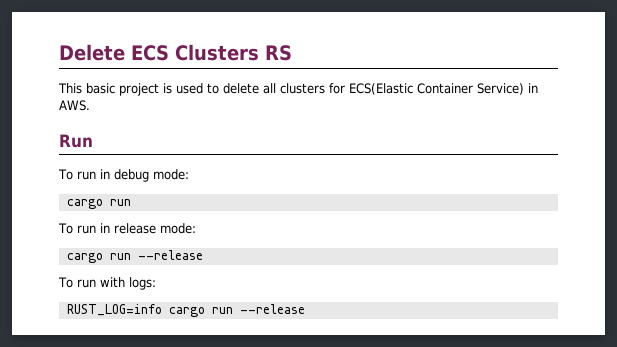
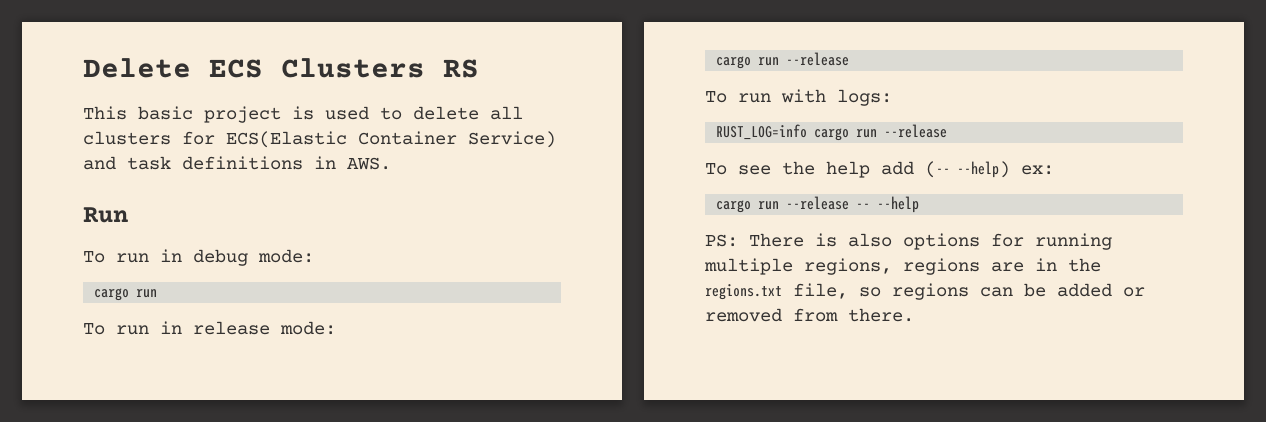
(524, 89) none -> [83,156,303,170] and task definitions
(305, 309) none -> [705,161,1054,178] [716,196,920,213] [705,233,1112,250] [704,258,1101,275] [705,283,1145,300] [705,308,914,322] // To see the help add (-- --help) ex: // cargo run --release -- --help // PS: There is also options for running multiple regions, regions are in the regions.txt file, so regions can be added or removed from there.

